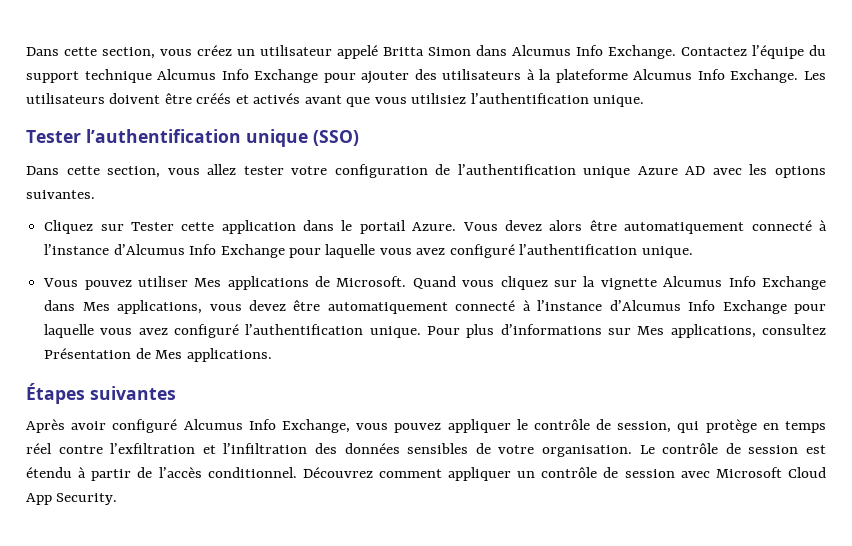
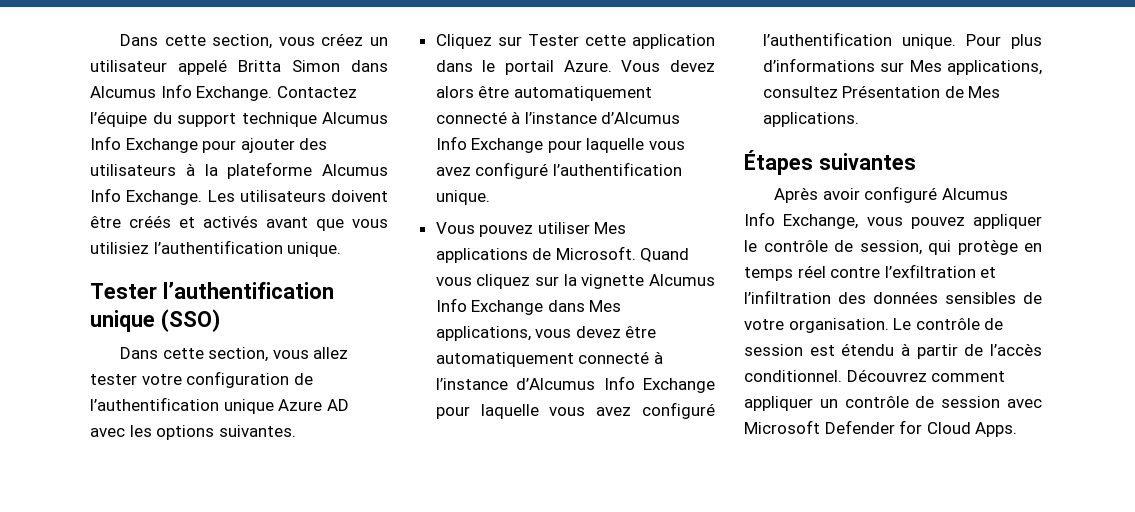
[788,467,826,478] [26,493,118,505] Cloud App Security. -> [824,420,1018,437] Defender for Cloud Apps.

